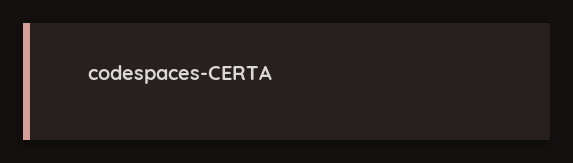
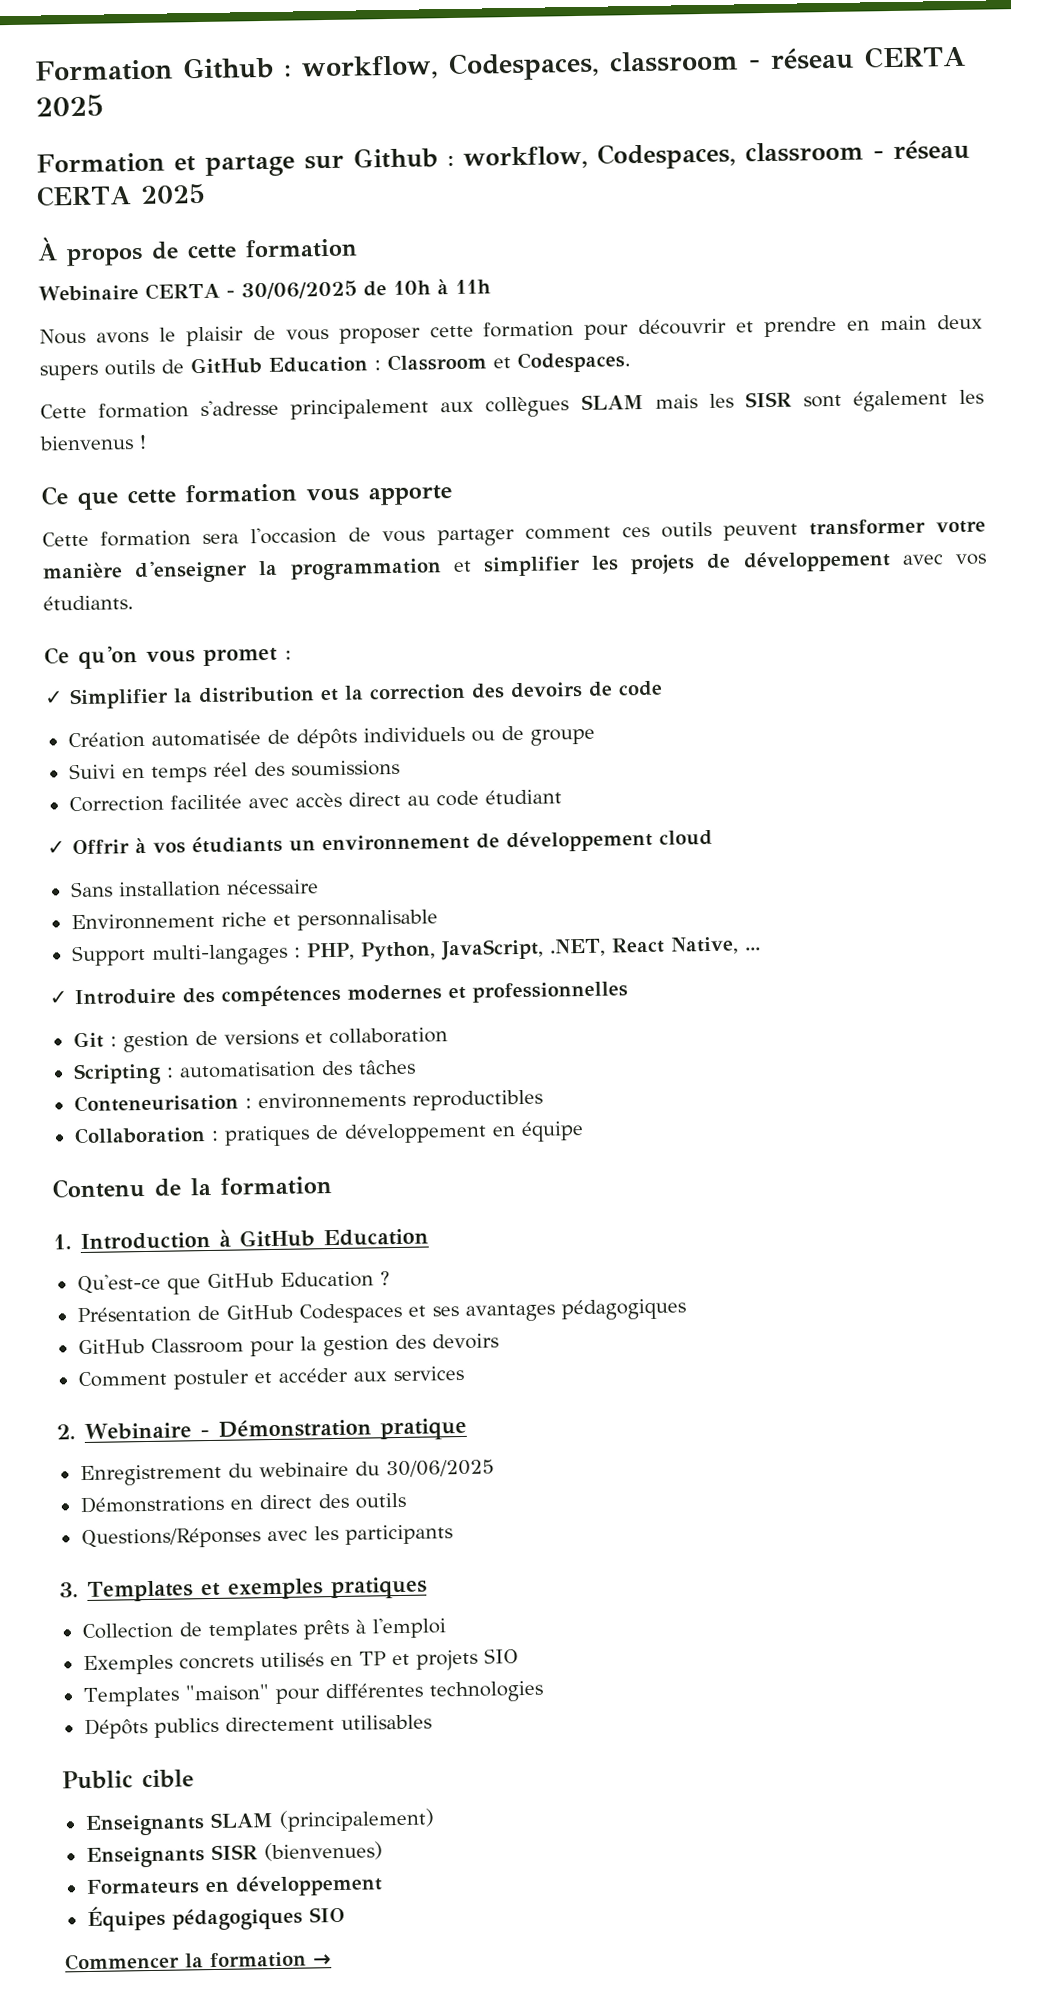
[88,65,272,84] codespaces-CERTA -> [34,45,966,82] [35,94,104,117] [36,139,970,177] [36,183,206,207] [37,237,358,267] [38,279,491,302] [39,314,983,347] [39,351,631,381] [40,389,985,420] [39,434,147,451] [41,483,453,510] [42,518,987,547] [42,550,987,584] [43,595,134,611] [44,646,291,669] [44,680,663,710] [67,725,595,749] [68,759,400,783] [68,789,562,813] [47,829,713,855] [69,879,319,898] [70,909,438,931] [70,936,761,967] [49,981,628,1007] [72,1027,448,1053] [72,1058,416,1086] [73,1089,543,1113] [73,1121,584,1147] [52,1176,332,1199] [53,1228,429,1251] [76,1271,390,1295] [76,1298,686,1324] [77,1333,499,1357] [77,1365,464,1390] [56,1417,467,1441] [79,1459,495,1487] [79,1492,406,1514] [80,1524,453,1550] [59,1576,427,1602] [81,1617,447,1642] [82,1648,519,1676] [82,1680,544,1708] [83,1714,432,1740] [62,1769,194,1790] [84,1808,435,1837] [85,1841,383,1869] [85,1874,383,1897] [86,1905,345,1933] [65,1951,332,1971] Formation Github : workflow, Codespaces, classroom - réseau CERTA 2025 // Formation et partage sur Github : workflow, Codespaces, classroom - réseau CERTA 2025 // À propos de cette formation // Webinaire CERTA - 30/06/2025 de 10h à 11h // Nous avons le plaisir de vous proposer cette formation pour découvrir et prendre en main deux supers outils de GitHub Education : Classroom et Codespaces. // Cette formation s'adresse principalement aux collègues SLAM mais les SISR sont également les bienvenus ! // Ce que cette formation vous apporte // Cette formation sera l'occasion de vous partager comment ces outils peuvent transformer votre manière d'enseigner la programmation et simplifier les projets de développement avec vos étudiants. // Ce qu'on vous promet : // ✓ Simplifier la distribution et la correction des devoirs de code // Création automatisée de dépôts individuels ou de groupe // Suivi en temps réel des soumissions // Correction facilitée avec accès direct au code étudiant // ✓ Offrir à vos étudiants un environnement de développement cloud // Sans installation nécessaire // Environnement riche et personnalisable // Support multi-langages : PHP, Python, JavaScript, .NET, React Native, ... // ✓ Introduire des compétences modernes et professionnelles // Git : gestion de versions et collaboration // Scripting : automatisation des tâches // Conteneurisation : environnements reproductibles // Collaboration : pratiques de développement en équipe // Contenu de la formation // 1. Introduction à GitHub Education // Qu'est-ce que GitHub Education ? // Présentation de GitHub Codespaces et ses avantages pédagogiques // GitHub Classroom pour la gestion des devoirs // Comment postuler et accéder aux services // 2. Webinaire - Démonstration pratique // Enregistrement du webinaire du 30/06/2025 // Démonstrations en direct des outils // Questions/Réponses avec les participants // 3. Templates et exemples pratiques // Collection de templates prêts à l'emploi // Exemples concrets utilisés en TP et projets SIO // Templates "maison" pour différentes technologies // Dépôts publics directement utilisables // Public cible // Enseignants SLAM (principalement) // Enseignants SISR (bienvenues) // Formateurs en développement // Équipes pédagogiques SIO // Commencer la formation →

